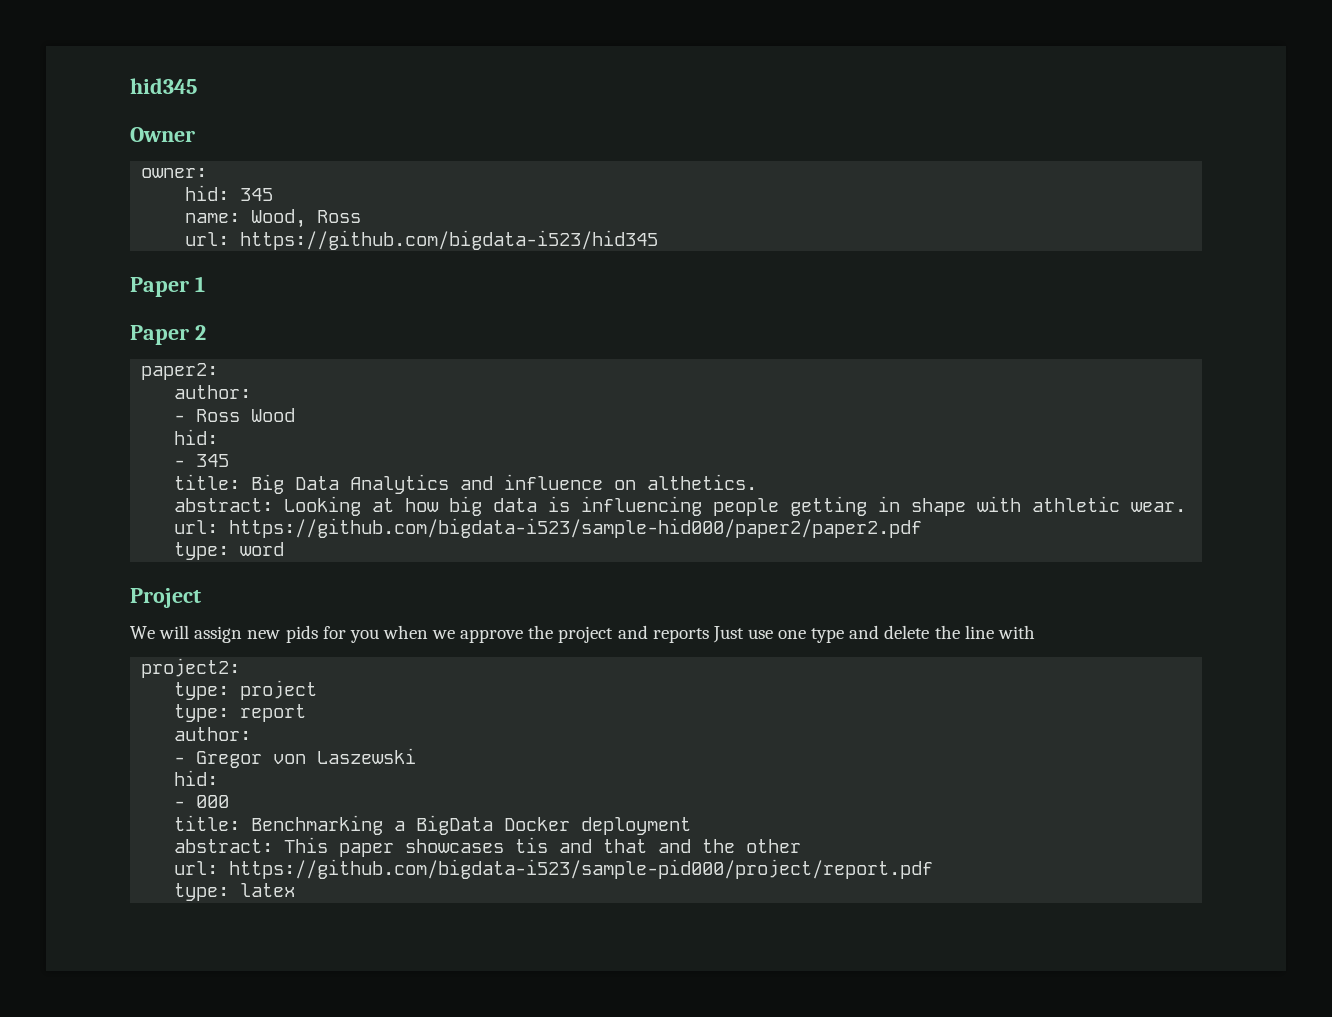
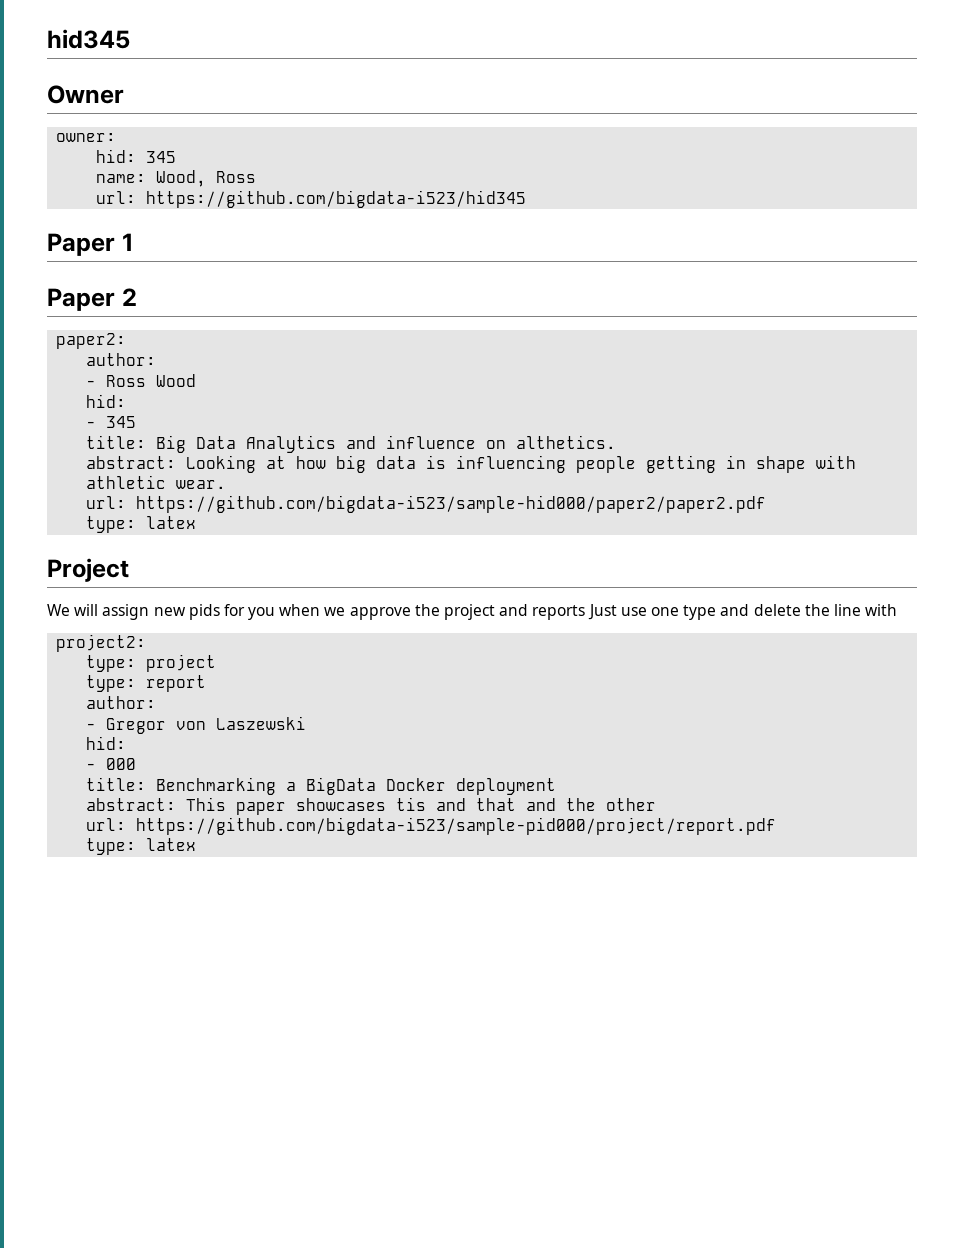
[240,542,285,556] word -> [146,516,197,529] latex

